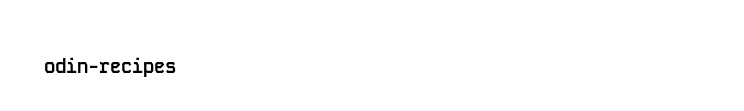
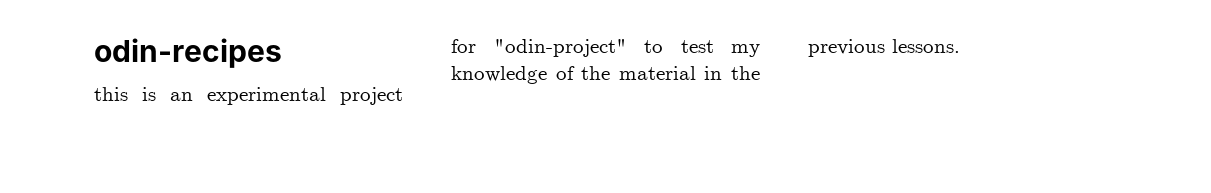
(176, 67) none -> [94,87,403,105] [451,39,760,57] [451,66,760,84] [808,39,960,57] // this is an experimental project for "odin-project" to test my knowledge of the material in the previous lessons.

